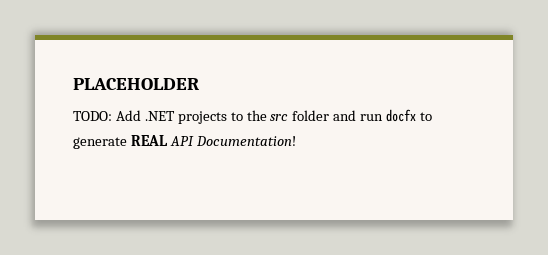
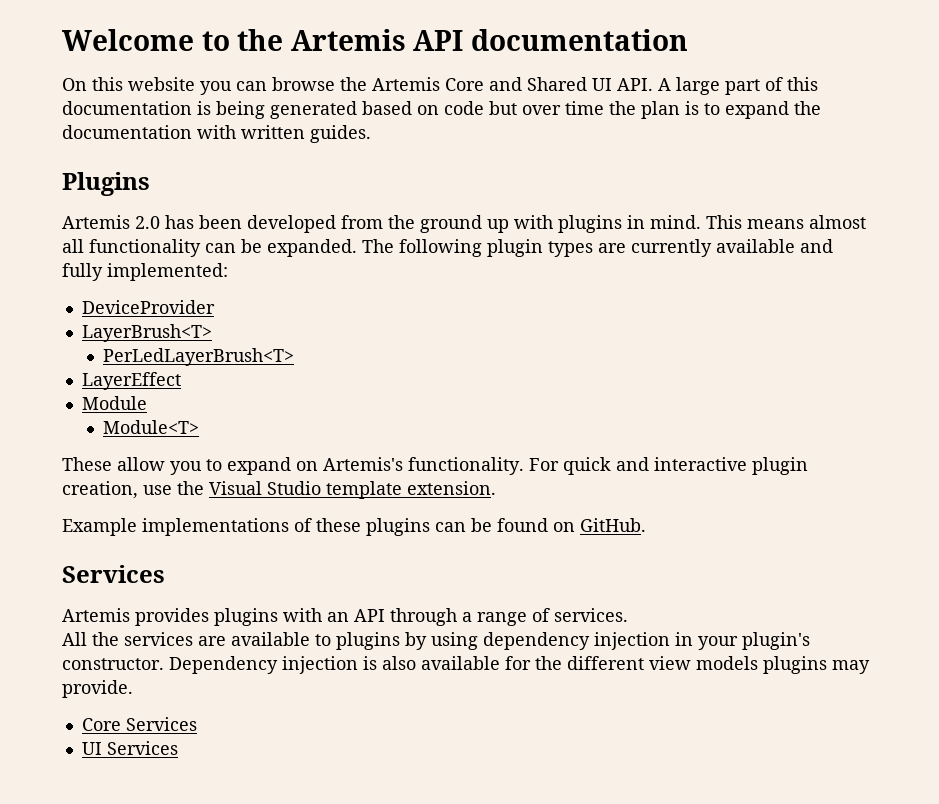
[73,78,199,90] [73,109,433,124] [73,135,296,149] PLACEHOLDER // TODO: Add .NET projects to the src folder and run docfx to generate REAL API Documentation! -> [62,29,688,51] [62,77,818,95] [62,101,821,119] [62,125,371,143] [62,172,150,196] [62,215,866,233] [62,239,833,257] [62,263,228,281] [81,300,215,314] [81,324,212,342] [102,348,294,366] [81,372,181,390] [81,396,147,410] [102,420,199,434] [62,457,808,475] [62,481,496,499] [62,518,646,536] [62,565,165,583] [62,608,628,626] [62,632,810,650] [62,656,870,674] [62,680,133,698] [81,717,197,731] [81,741,178,755] Welcome to the Artemis API documentation // On this website you can browse the Artemis Core and Shared UI API. A large part of this documentation is being generated based on code but over time the plan is to expand the documentation with written guides. // Plugins // Artemis 2.0 has been developed from the ground up with plugins in mind. This means almost all functionality can be expanded. The following plugin types are currently available and fully implemented: // DeviceProvider // LayerBrush<T> // PerLedLayerBrush<T> // LayerEffect // Module // Module<T> // These allow you to expand on Artemis's functionality. For quick and interactive plugin creation, use the Visual Studio template extension. // Example implementations of these plugins can be found on GitHub. // Services // Artemis provides plugins with an API through a range of services. // All the services are available to plugins by using dependency injection in your plugin's constructor. Dependency injection is also available for the different view models plugins may provide. // Core Services // UI Services

